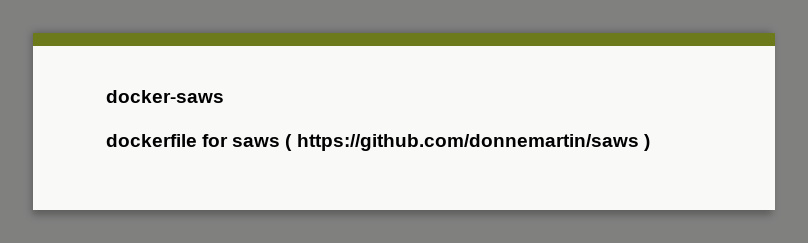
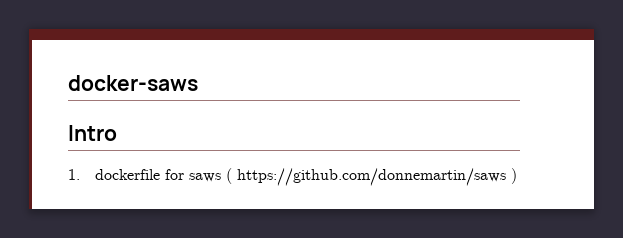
(224, 96) none -> [68,125,117,141] [68,169,80,180] Intro // 1.

